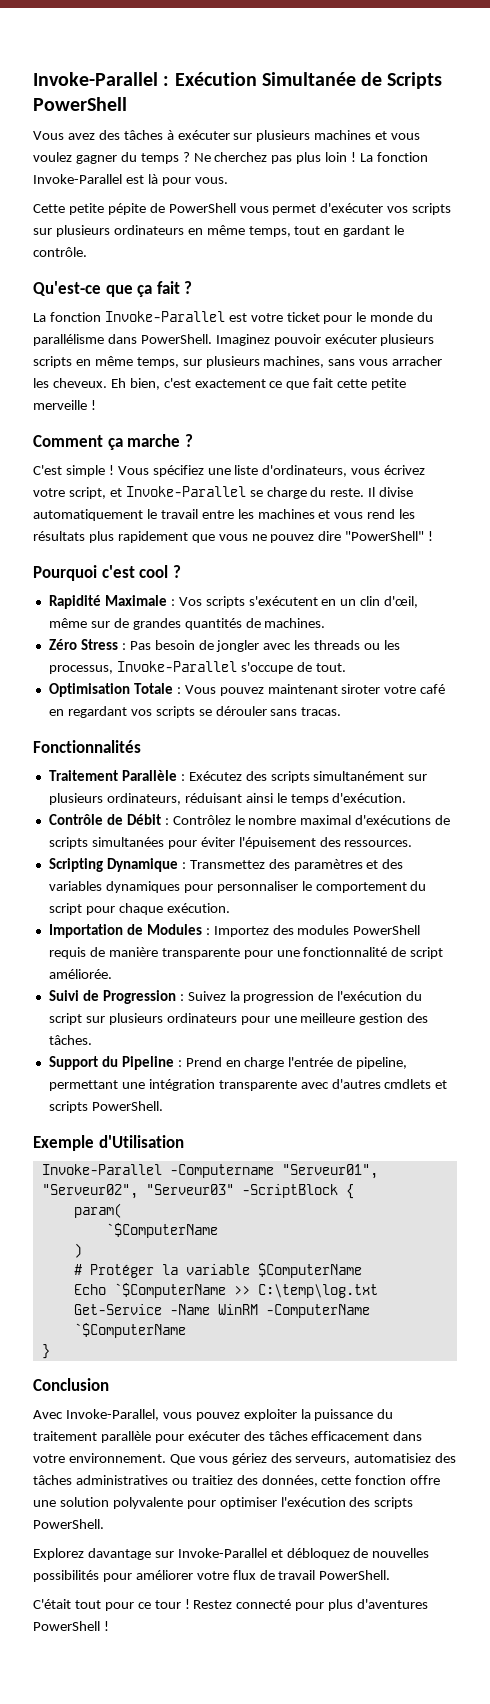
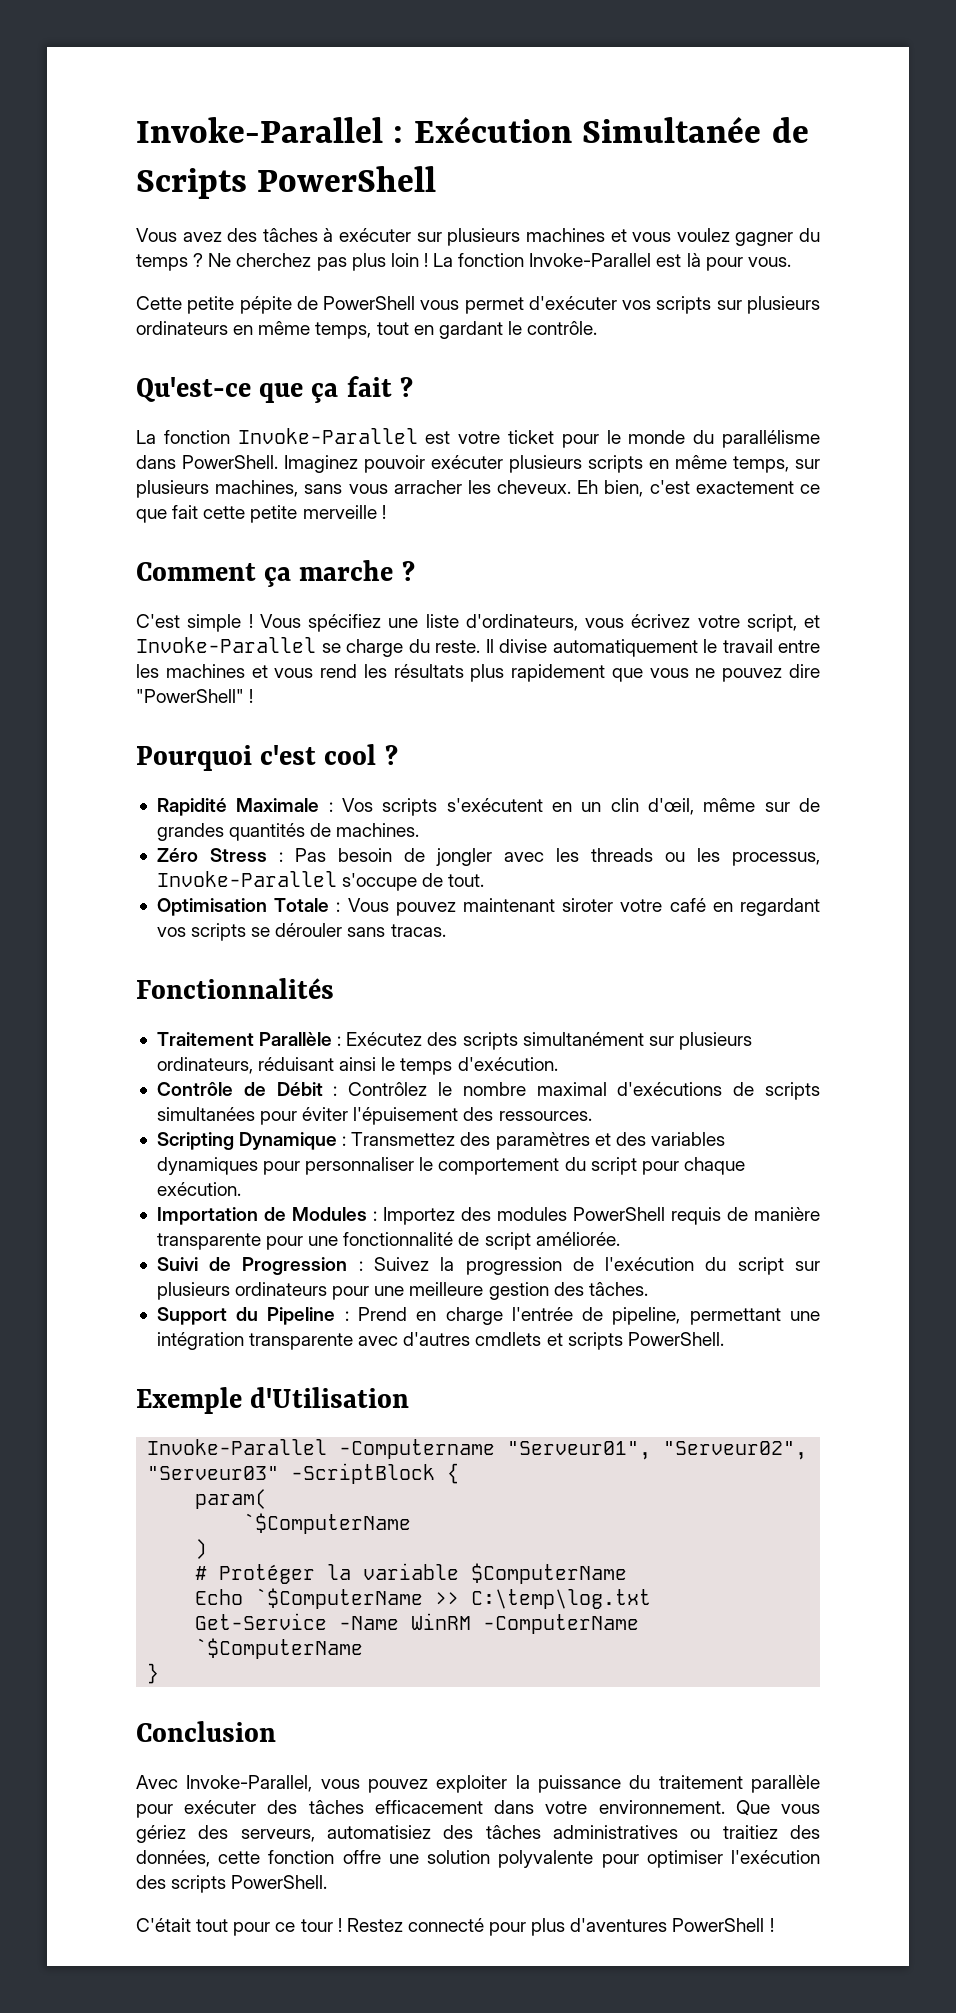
[33,1548,430,1560] [33,1570,391,1582] // Explorez davantage sur Invoke-Parallel et débloquez de nouvelles possibilités pour améliorer votre flux de travail PowerShell. -> (328, 1882) none

